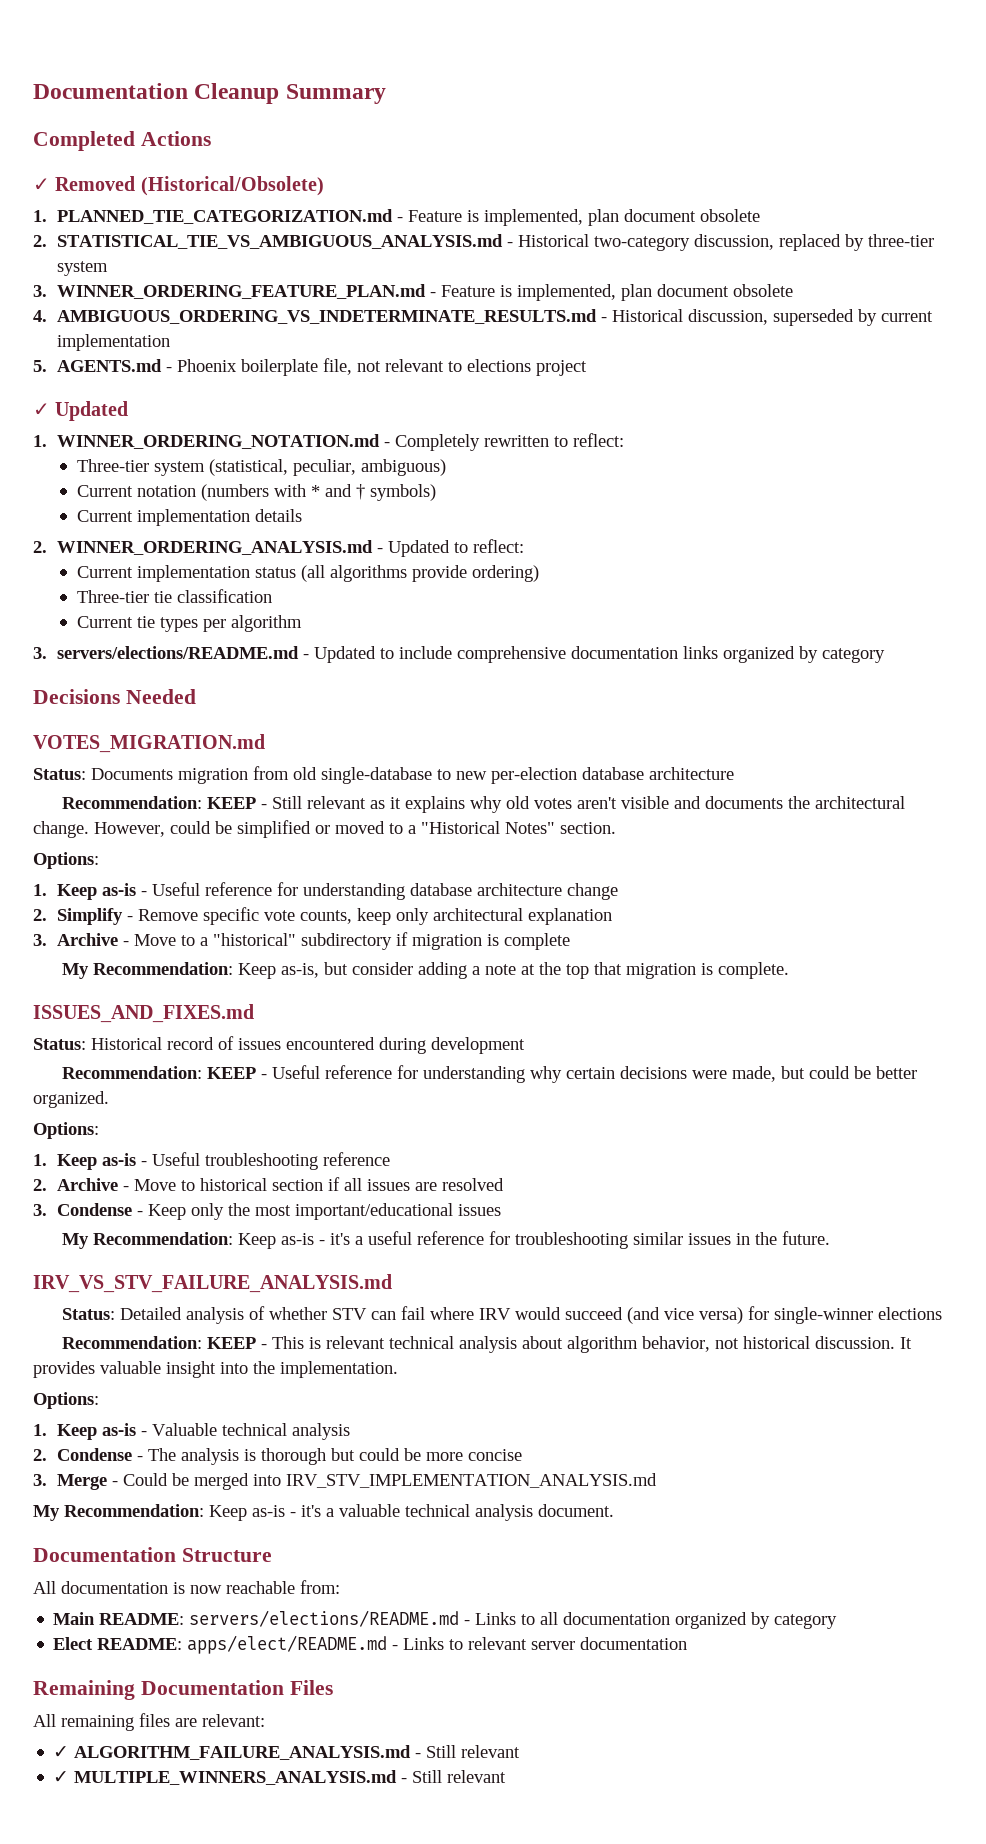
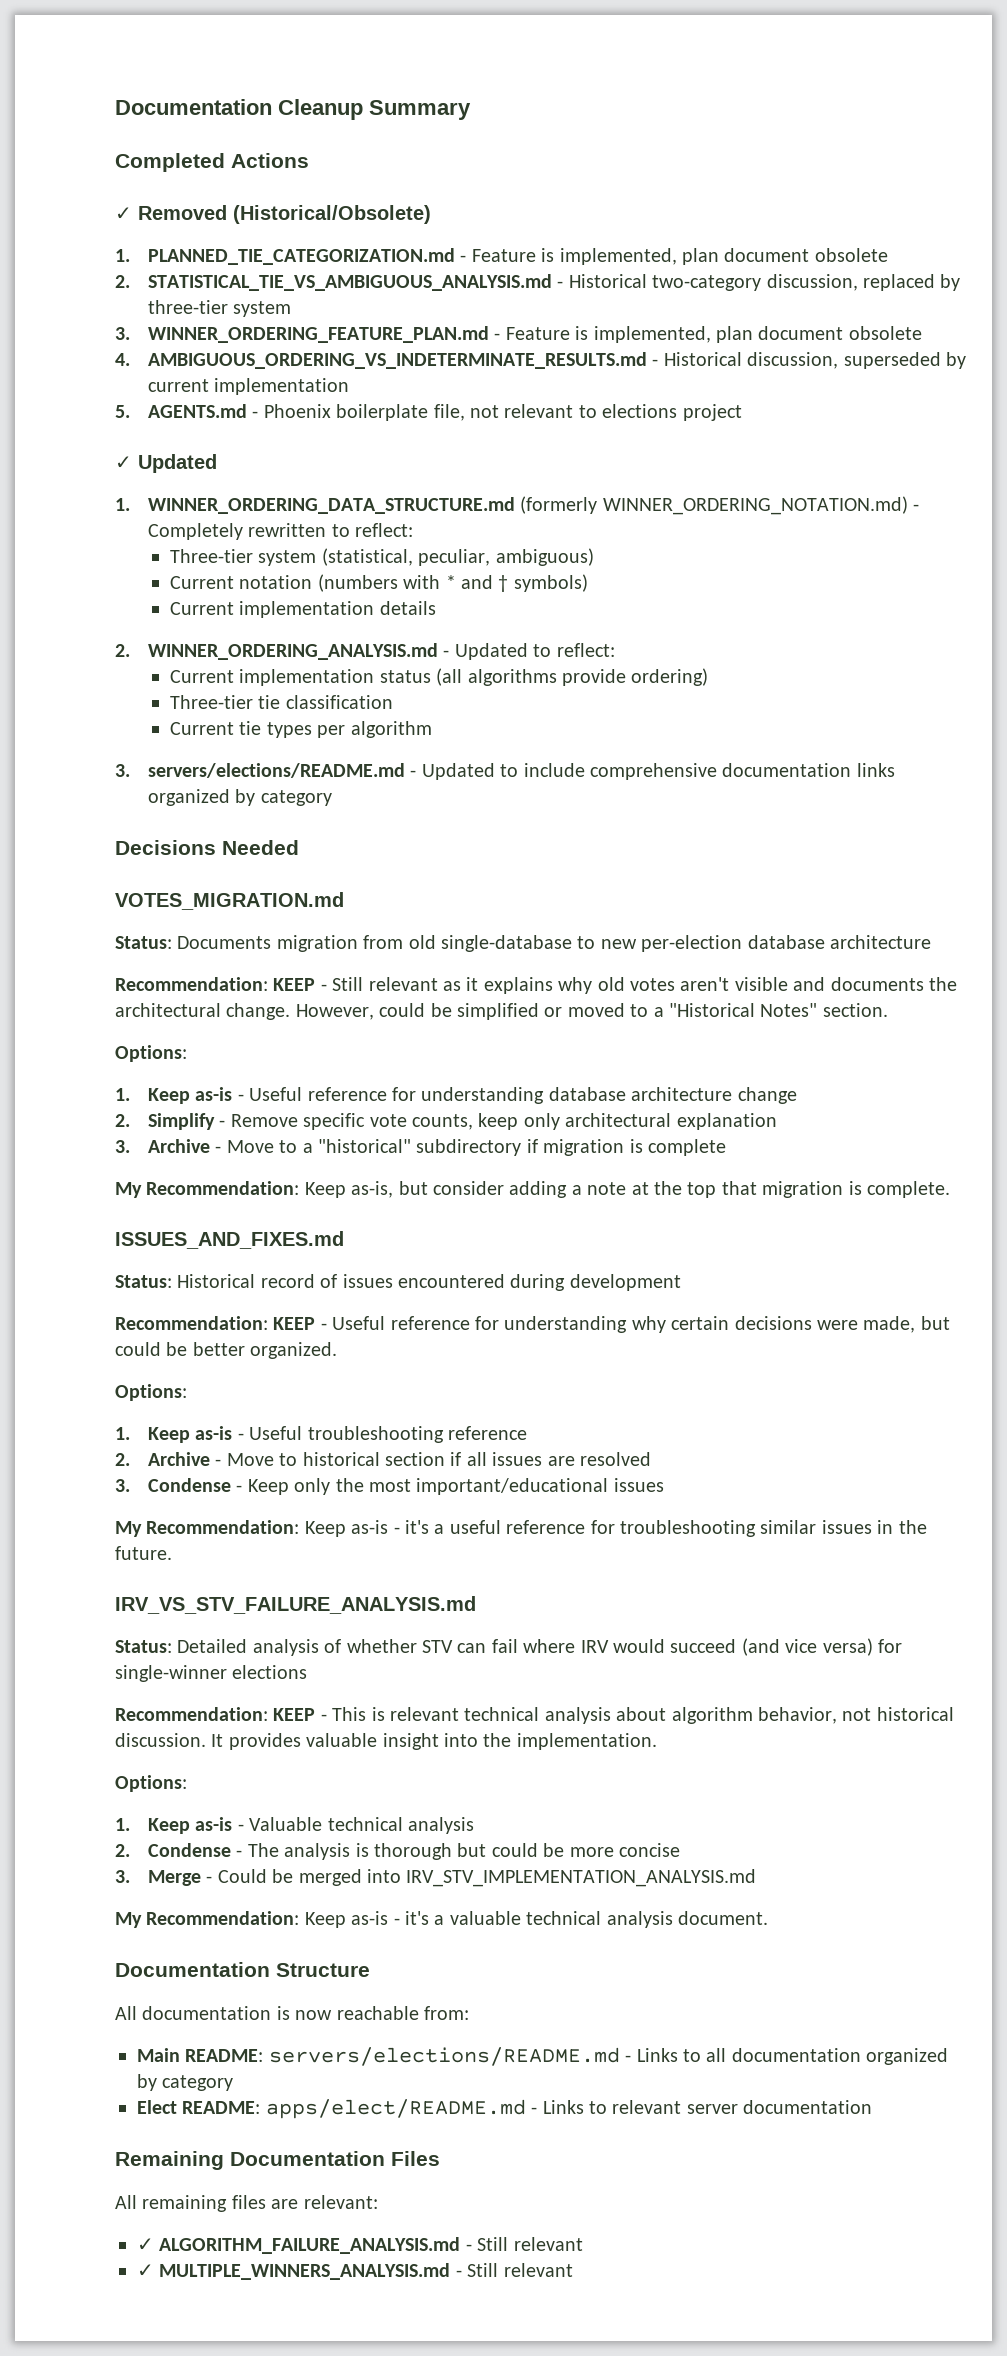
[56,434,380,449] WINNER_ORDERING_NOTATION.md -> [147,496,908,515] WINNER_ORDERING_DATA_STRUCTURE.md (formerly WINNER_ORDERING_NOTATION.md)

